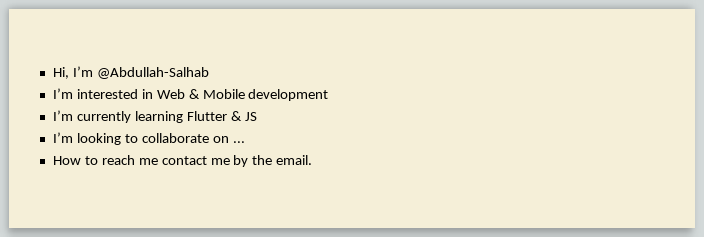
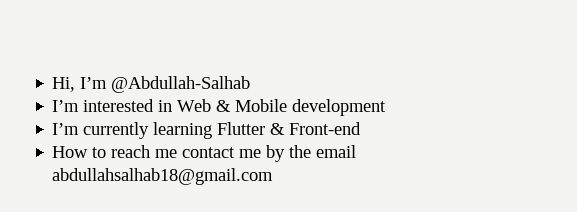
[244,112,257,121] [52,132,245,145] JS // I’m looking to collaborate on ... -> [289,122,362,135] Front-end
[276,155,313,165] email. -> [316,145,357,158] [52,168,274,185] email abdullahsalhab18@gmail.com

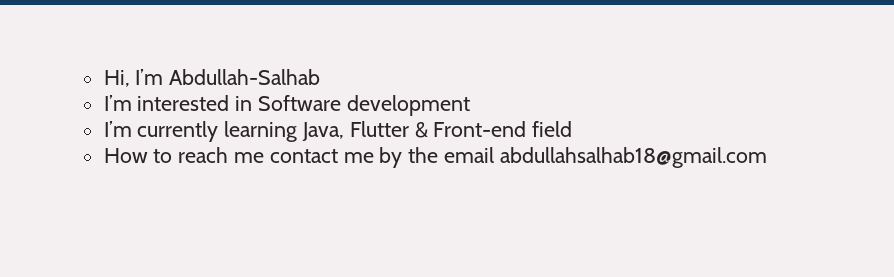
[111,76,251,93] @Abdullah-Salhab -> [169,69,321,85] Abdullah-Salhab
[177,99,288,112] Web & Mobile -> [258,95,342,111] Software
(213, 130) none -> [302,122,345,141] Java,
(362, 128) none -> [532,121,573,137] field

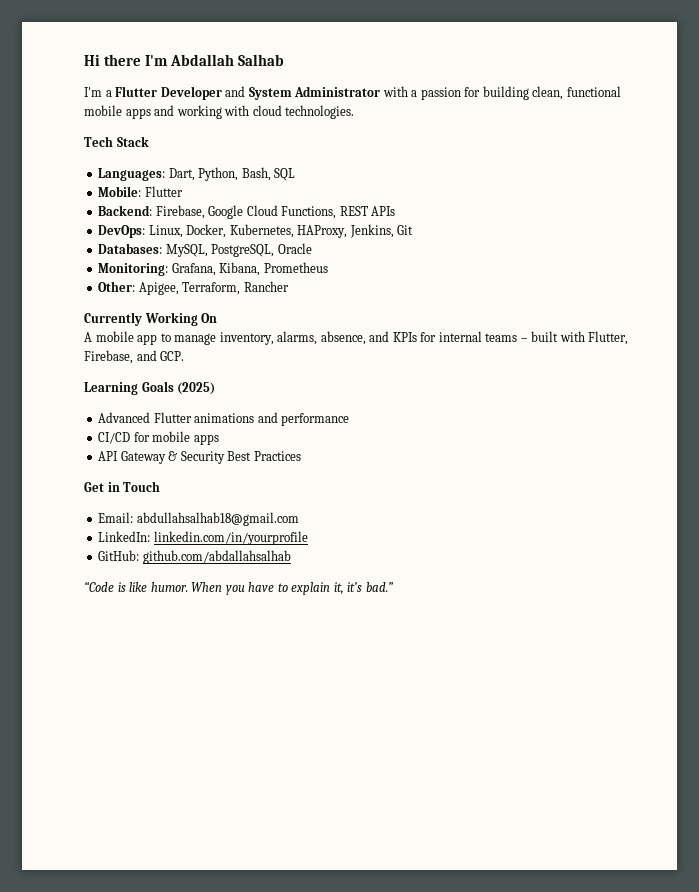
[103,69,321,87] [103,95,470,116] [103,121,573,142] [103,147,767,168] Hi, I’m Abdullah-Salhab // I’m interested in Software development // I’m currently learning Java, Flutter & Front-end field // How to reach me contact me by the email abdullahsalhab18@gmail.com -> [84,54,285,66] [84,86,621,100] [84,105,355,119] [84,136,149,147] [98,167,296,181] [98,186,183,197] [98,205,396,219] [98,224,414,238] [98,243,312,257] [98,262,328,276] [98,281,289,295] [84,312,218,326] [84,331,629,345] [84,350,185,364] [84,381,216,395] [98,412,350,426] [98,431,219,445] [98,451,301,464] [84,481,161,492] [98,512,299,526] [98,531,308,545] [98,550,291,564] [84,581,393,595] Hi there I'm Abdallah Salhab // I'm a Flutter Developer and System Administrator with a passion for building clean, functional mobile apps and working with cloud technologies. // Tech Stack // Languages: Dart, Python, Bash, SQL // Mobile: Flutter // Backend: Firebase, Google Cloud Functions, REST APIs // DevOps: Linux, Docker, Kubernetes, HAProxy, Jenkins, Git // Databases: MySQL, PostgreSQL, Oracle // Monitoring: Grafana, Kibana, Prometheus // Other: Apigee, Terraform, Rancher // Currently Working On // A mobile app to manage inventory, alarms, absence, and KPIs for internal teams – built with Flutter, Firebase, and GCP. // Learning Goals (2025) // Advanced Flutter animations and performance // CI/CD for mobile apps // API Gateway & Security Best Practices // Get in Touch // Email: abdullahsalhab18@gmail.com // LinkedIn: linkedin.com/in/yourprofile // GitHub: github.com/abdallahsalhab // “Code is like humor. When you have to explain it, it’s bad.”

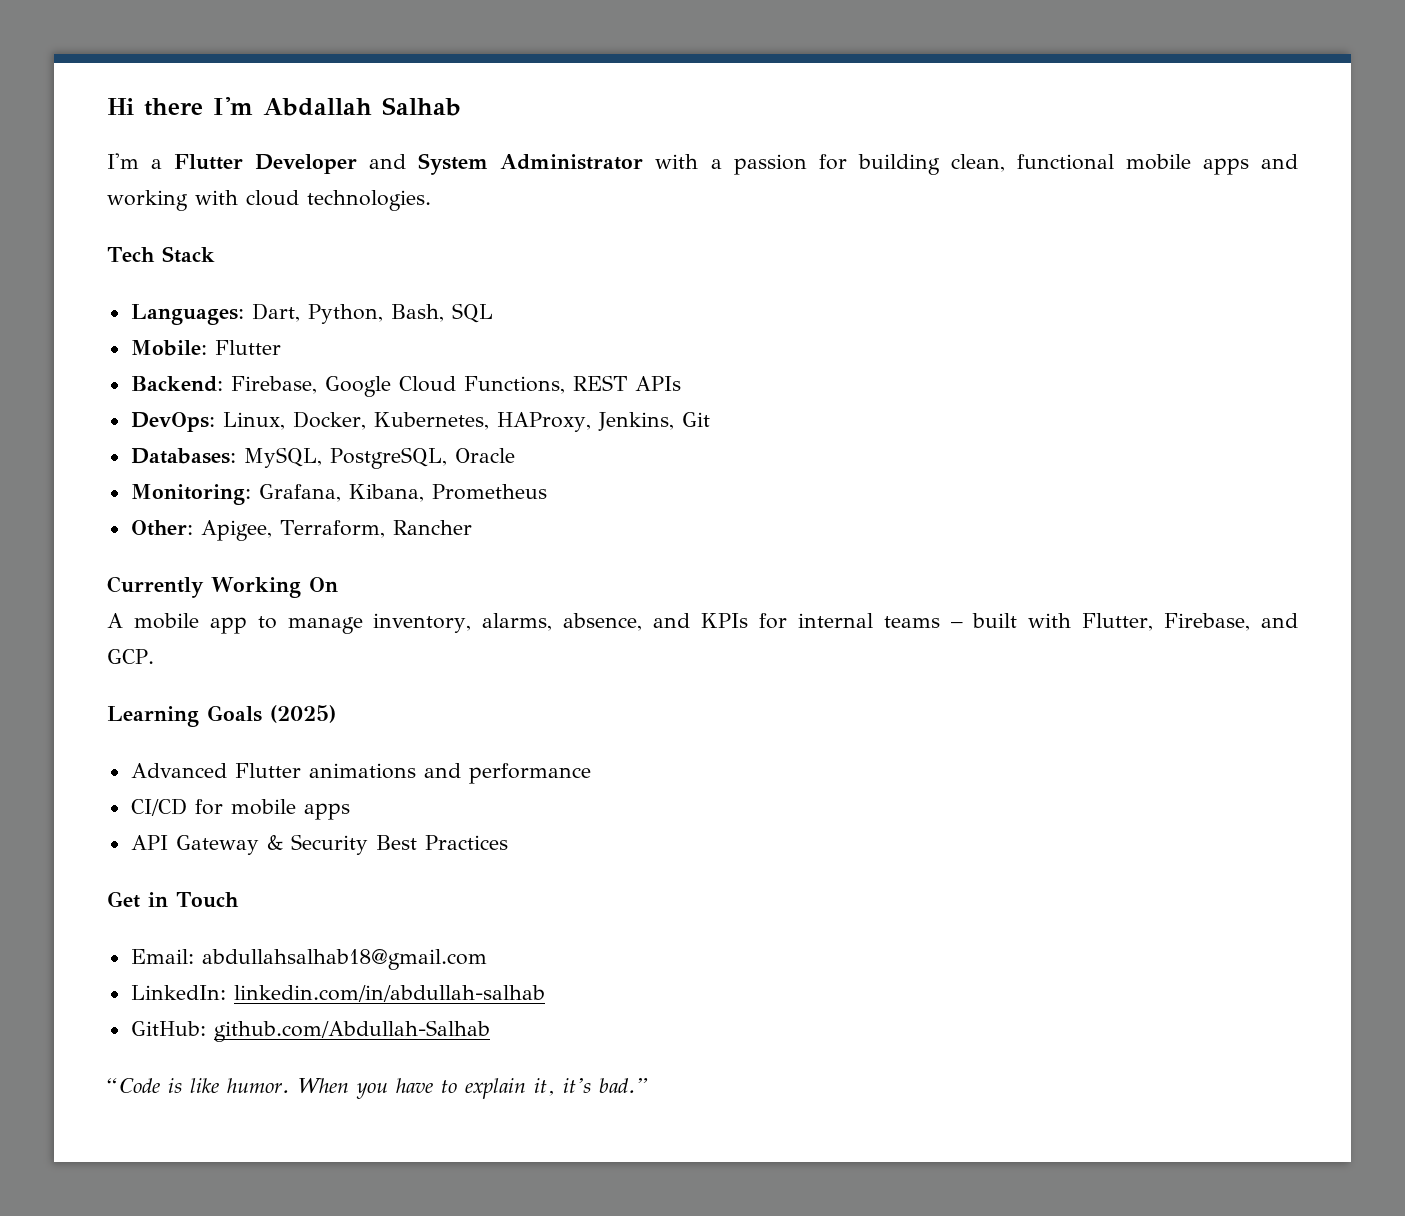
[153,531,308,545] linkedin.com/in/yourprofile -> [233,985,545,1002] linkedin.com/in/abdullah-salhab
[142,550,291,564] github.com/abdallahsalhab -> [213,1020,490,1042] github.com/Abdullah-Salhab

